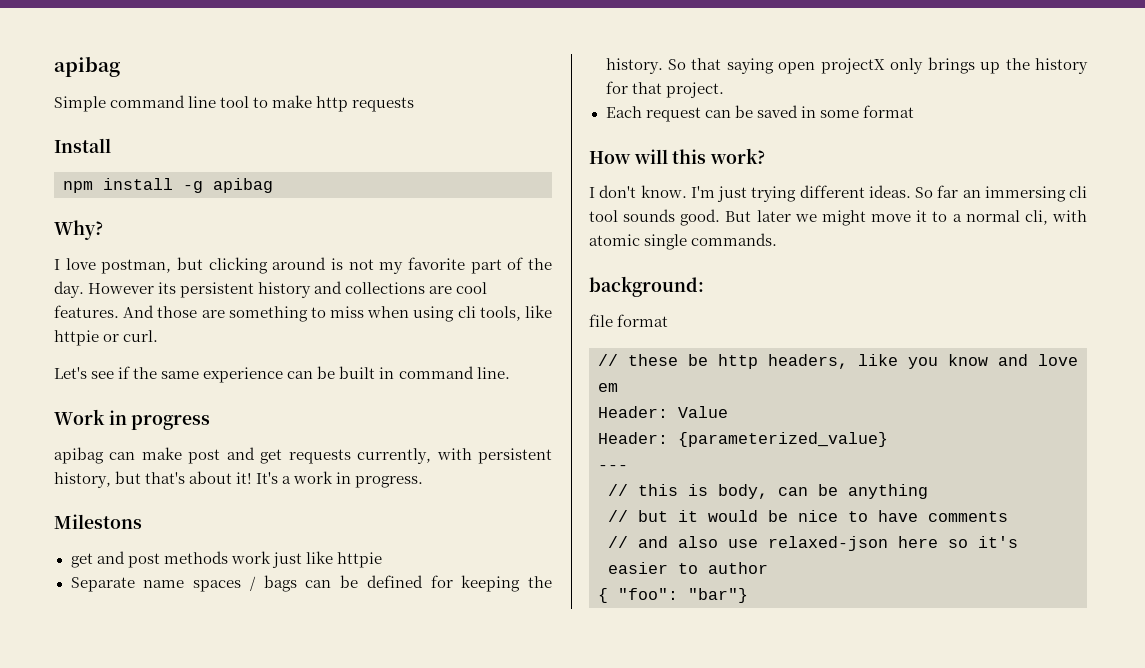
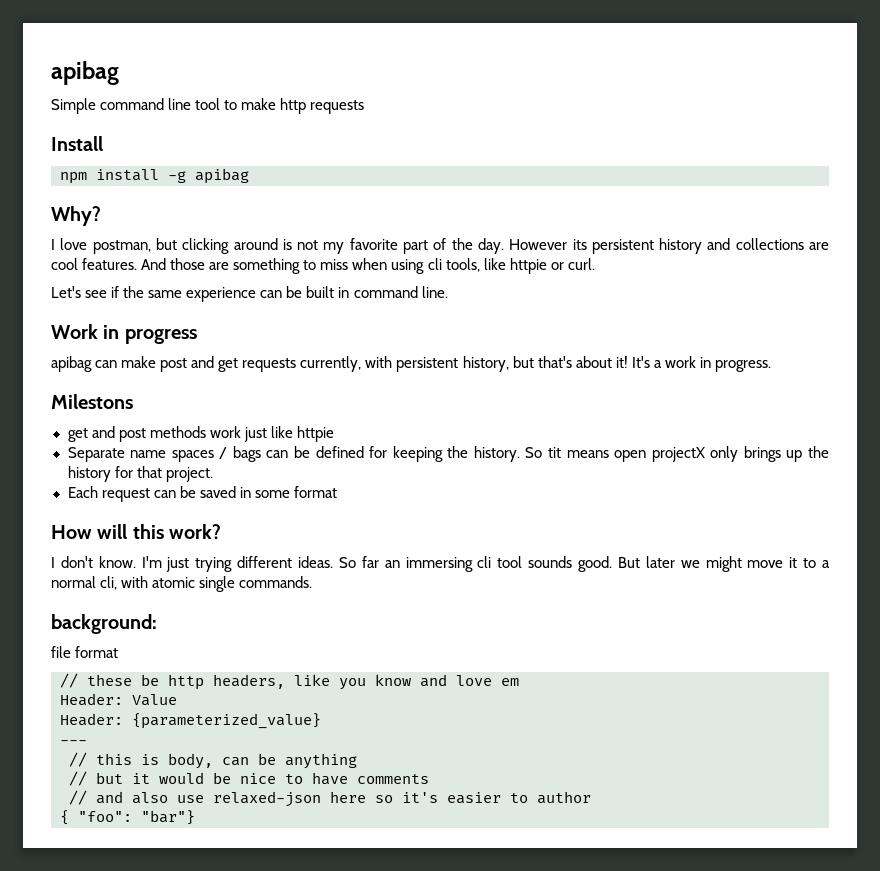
[691,58,774,74] that saying -> [547,447,609,458] tit means

